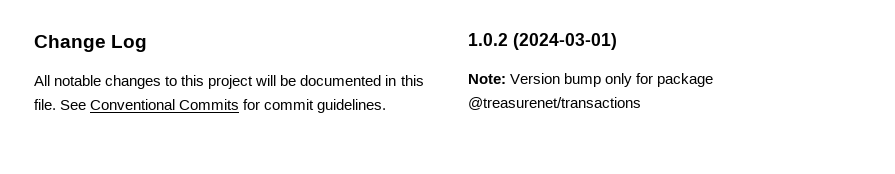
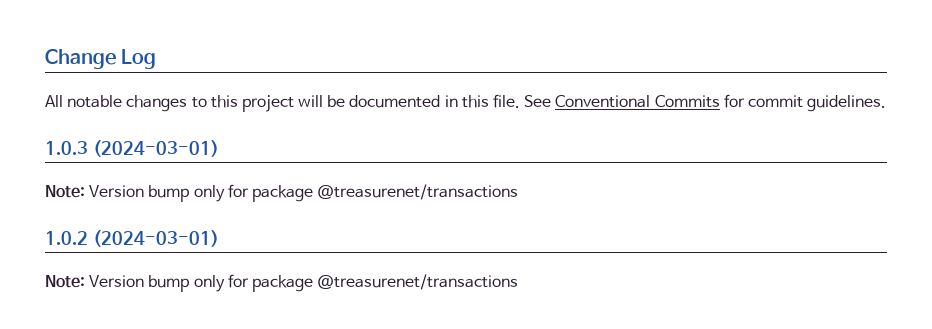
(387, 106) none -> [45,140,219,157] [45,184,519,202] // 1.0.3 (2024-03-01) // Note: Version bump only for package @treasurenet/transactions

